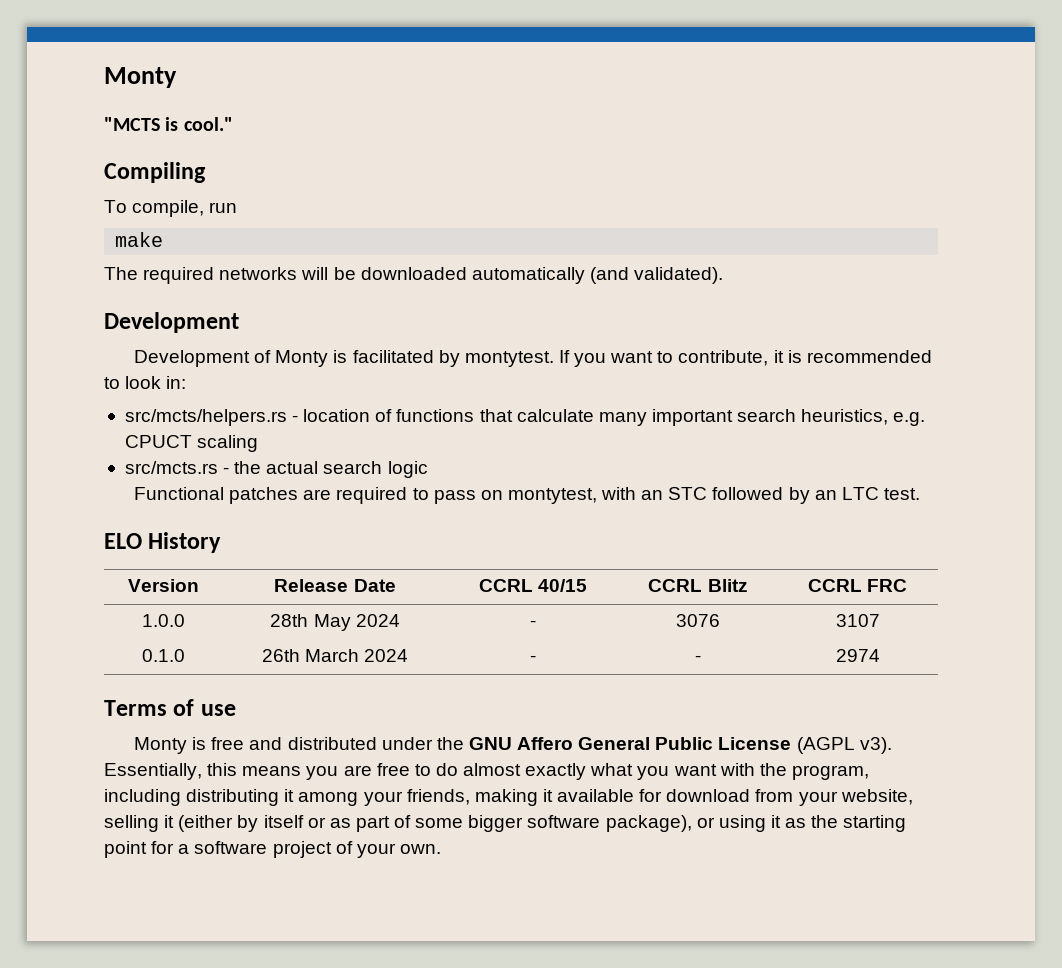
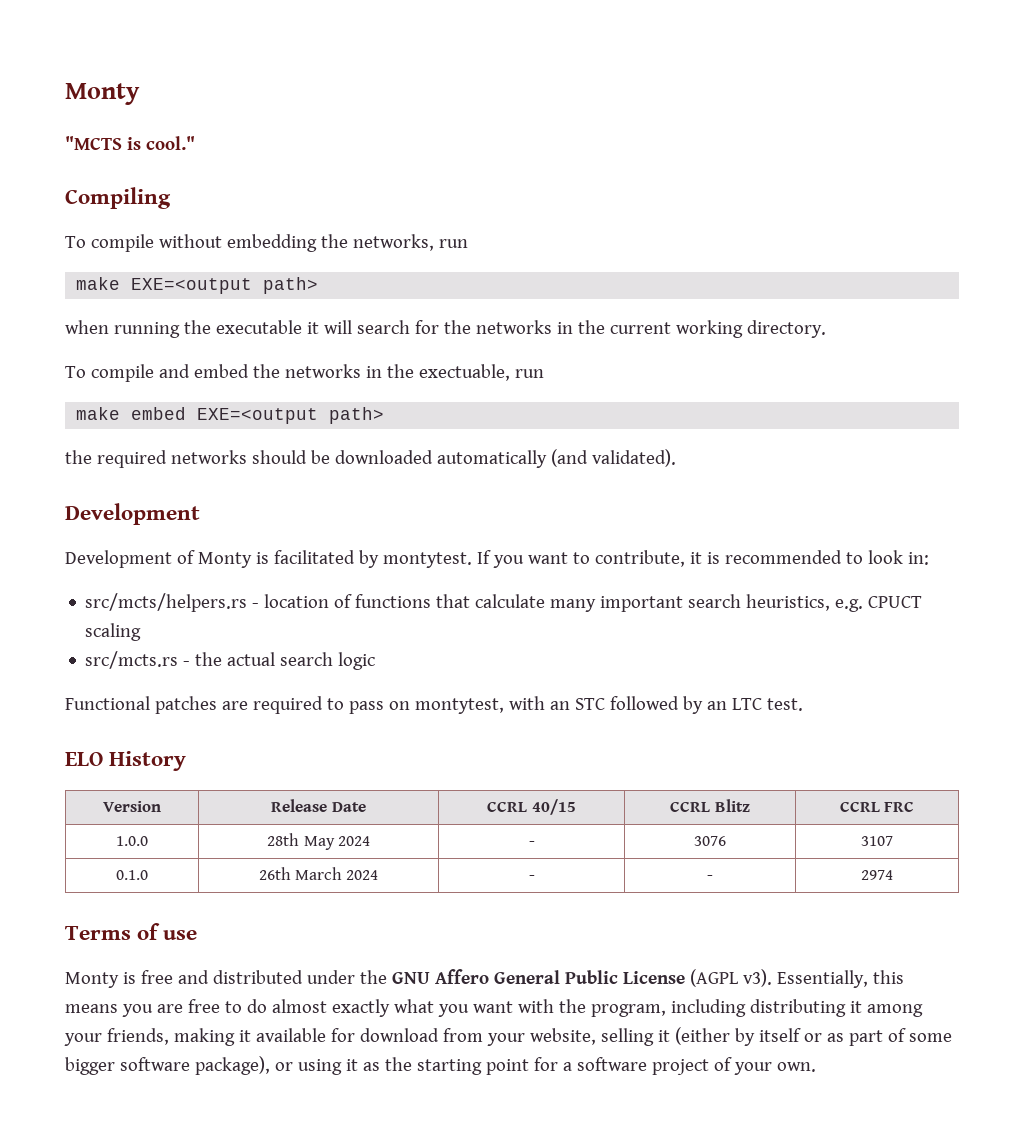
[132,200,238,217] [115,232,164,247] [104,267,138,280] compile, run // make // The -> [90,234,468,252] [76,277,319,294] [65,320,826,338] [65,364,544,382] [76,407,385,424] [65,450,92,464] compile without embedding the networks, run // make EXE=<output path> // when running the executable it will search for the networks in the current working directory. // To compile and embed the networks in the exectuable, run // make embed EXE=<output path> // the
[301,267,329,280] will -> [251,450,307,464] should

